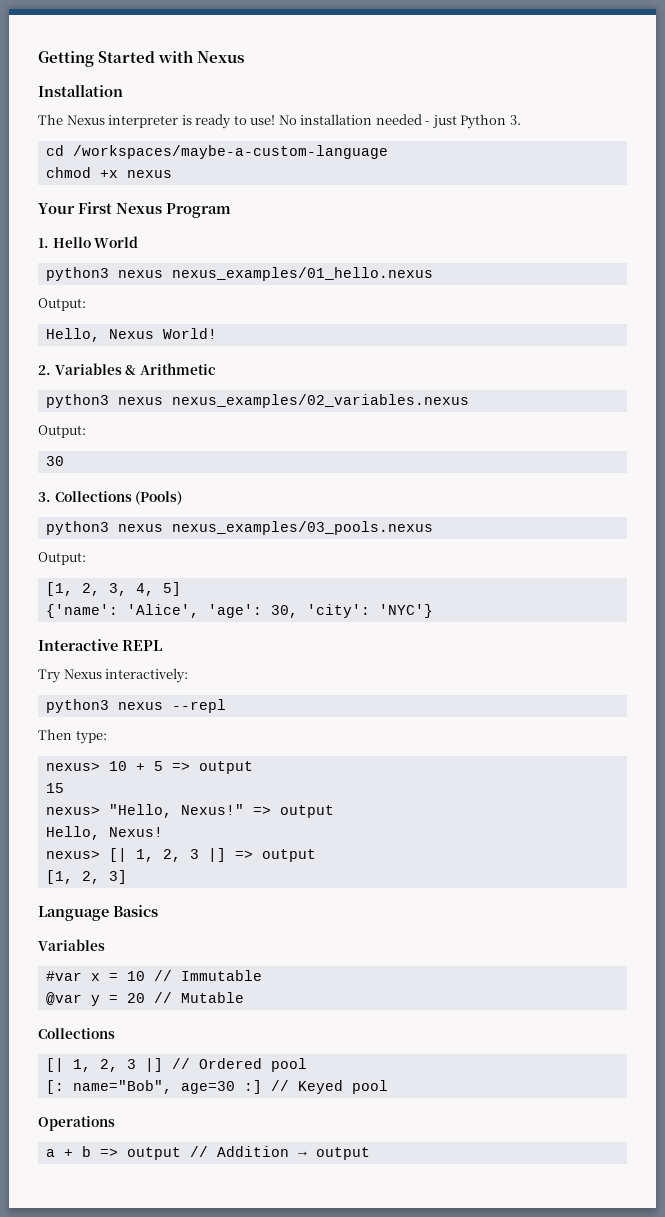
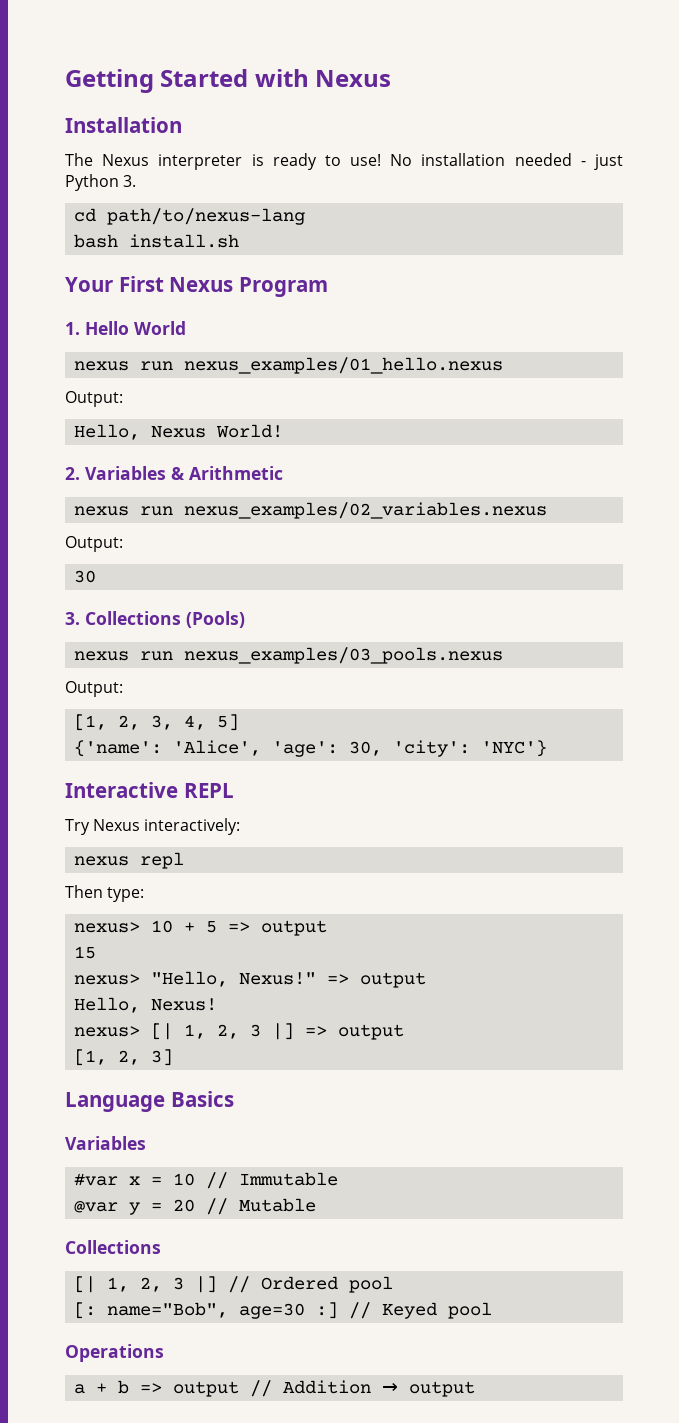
[72,145,388,159] [45,167,172,178] /workspaces/maybe-a-custom-language // chmod +x nexus -> [107,208,306,225] [74,234,240,248] path/to/nexus-lang // bash install.sh
[45,267,163,281] python3 nexus -> [74,361,174,371] nexus run
[45,394,163,408] python3 nexus -> [74,506,174,516] nexus run
[45,521,163,535] python3 nexus -> [74,651,174,661] nexus run
[45,699,226,713] python3 nexus --repl -> [74,852,185,869] nexus repl

